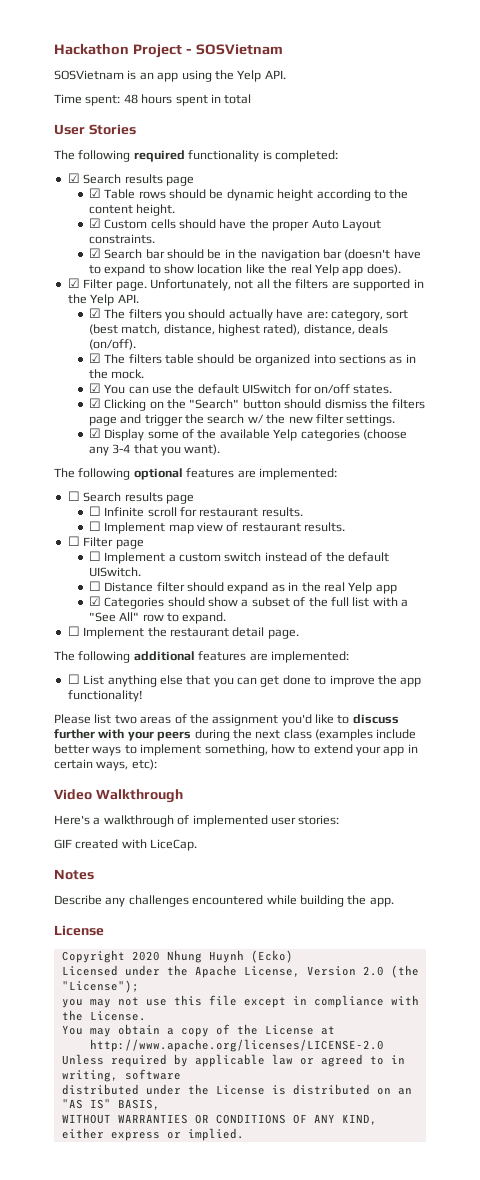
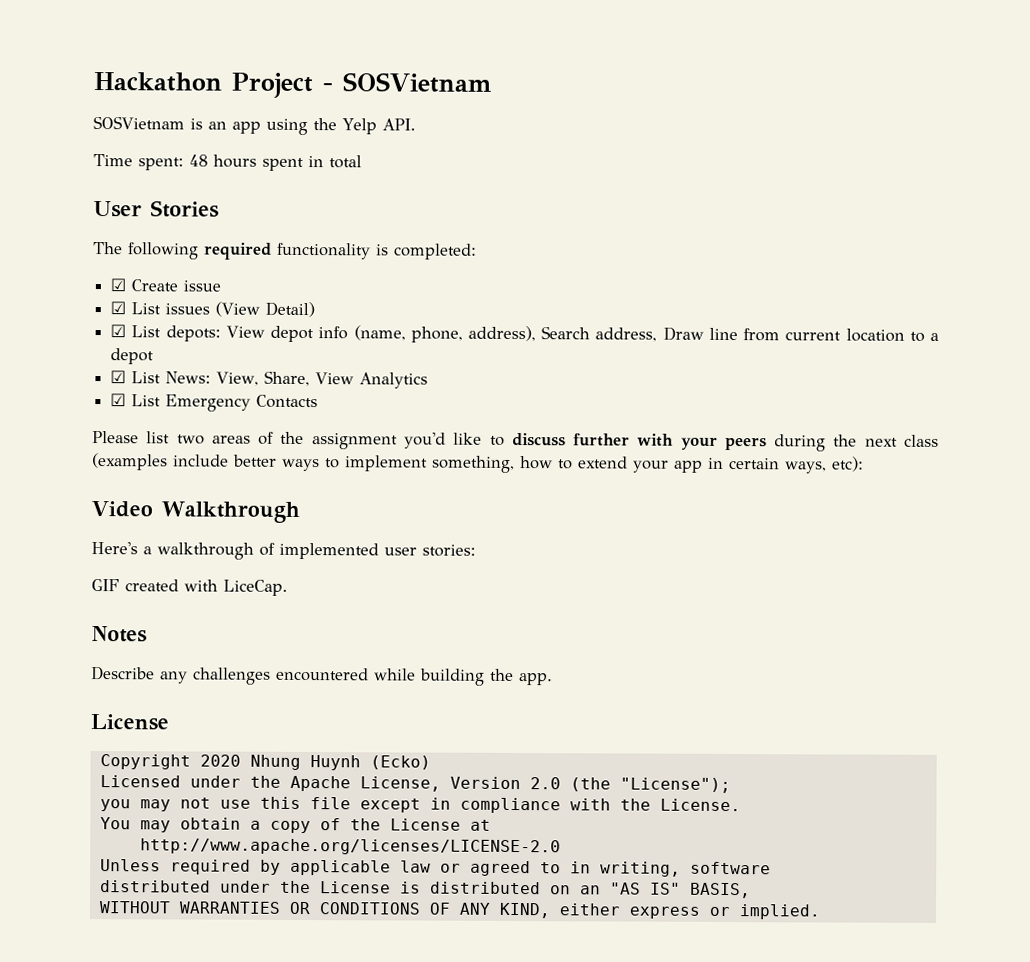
[83,174,194,186] [88,188,409,201] [88,204,176,216] [88,218,381,231] [88,234,155,244] [88,248,421,261] [88,264,401,276] [67,278,424,291] [67,294,139,306] [88,308,409,321] [88,324,389,336] [88,339,136,350] [88,353,416,366] [88,369,145,379] [88,383,393,394] [88,398,426,411] [88,414,396,426] [88,428,407,441] [88,444,221,456] [54,468,337,480] [67,491,194,504] [88,506,303,517] [88,521,346,534] [67,536,144,549] [88,551,389,564] [88,567,141,577] [88,581,397,594] [88,596,409,609] [88,612,227,624] [67,626,299,639] [54,651,349,663] [67,674,422,687] [67,690,143,702] Search results page // ☑ Table rows should be dynamic height according to the content height. // ☑ Custom cells should have the proper Auto Layout constraints. // ☑ Search bar should be in the navigation bar (doesn't have to expand to show location like the real Yelp app does). // ☑ Filter page. Unfortunately, not all the filters are supported in the Yelp API. // ☑ The filters you should actually have are: category, sort (best match, distance, highest rated), distance, deals (on/off). // ☑ The filters table should be organized into sections as in the mock. // ☑ You can use the default UISwitch for on/off states. // ☑ Clicking on the "Search" button should dismiss the filters page and trigger the search w/ the new filter settings. // ☑ Display some of the available Yelp categories (choose any 3-4 that you want). // The following optional features are implemented: // ☐ Search results page // ☐ Infinite scroll for restaurant results. // ☐ Implement map view of restaurant results. // ☐ Filter page // ☐ Implement a custom switch instead of the default UISwitch. // ☐ Distance filter should expand as in the real Yelp app // ☑ Categories should show a subset of the full list with a "See All" row to expand. // ☐ Implement the restaurant detail page. // The following additional features are implemented: // ☐ List anything else that you can get done to improve the app functionality! -> [131,279,222,292] [110,301,316,318] [110,324,940,343] [110,348,155,365] [110,370,429,389] [110,393,319,412] Create issue // ☑ List issues (View Detail) // ☑ List depots: View depot info (name, phone, address), Search address, Draw line from current location to a depot // ☑ List News: View, Share, View Analytics // ☑ List Emergency Contacts

